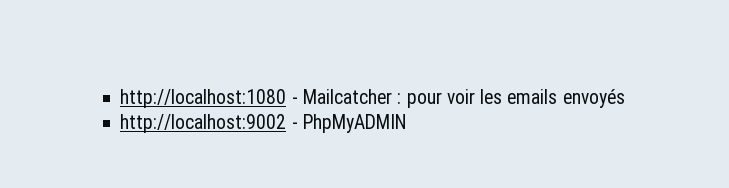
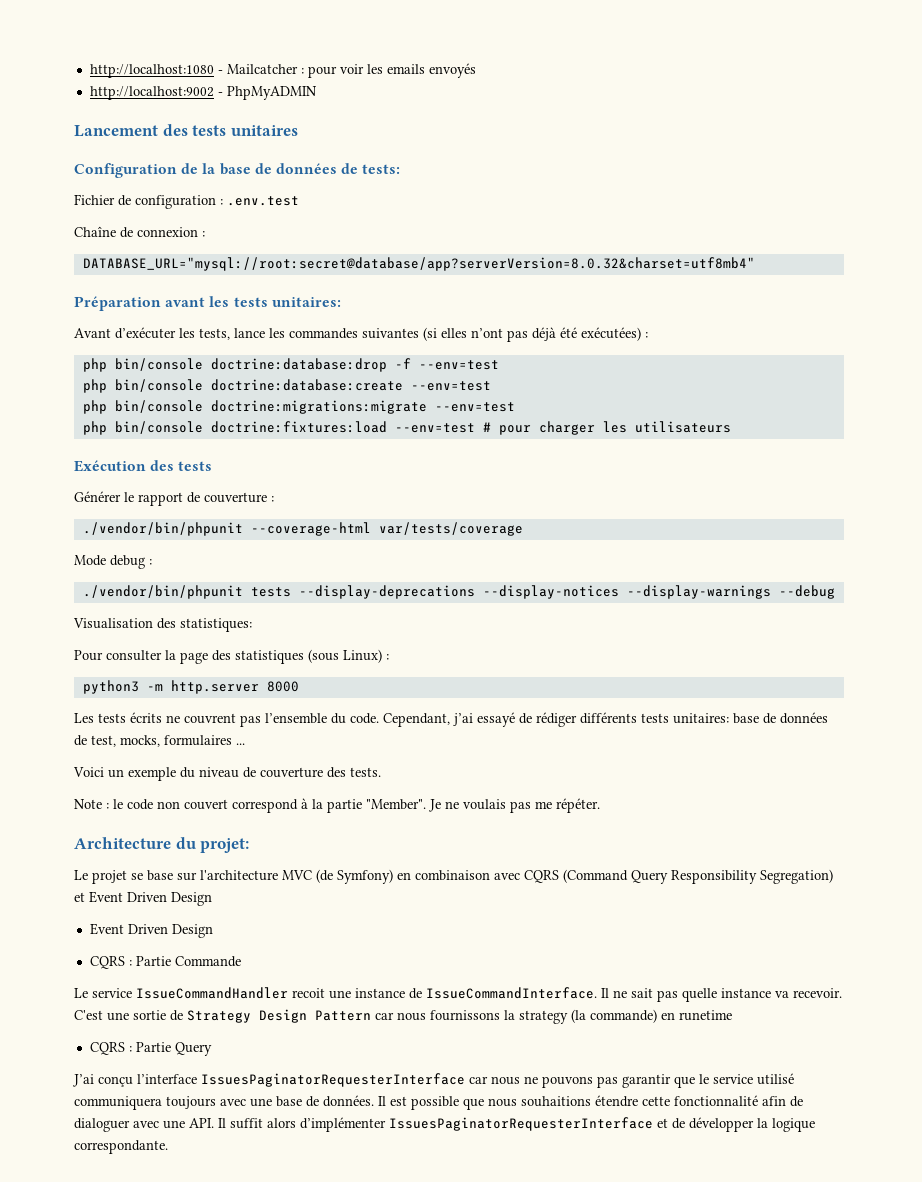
(407, 123) none -> [74,124,298,137] [74,163,401,178] [74,194,299,209] [74,226,205,238] [82,257,755,271] [74,296,341,311] [74,327,648,342] [82,358,499,372] [82,379,491,393] [82,400,515,414] [82,421,731,435] [74,460,213,472] [74,491,274,506] [82,522,523,536] [74,555,152,569] [82,585,835,599] [73,618,252,632] [74,649,389,664] [82,680,299,694] [74,712,828,727] [74,735,245,747] [73,767,381,781] [74,798,600,813] [74,837,250,853] [74,869,833,884] [74,891,212,906] [89,923,213,938] [89,956,241,969] [74,987,842,1002] [74,1009,732,1024] [89,1042,212,1056] [73,1073,794,1088] [74,1095,803,1110] [74,1117,815,1132] [74,1140,168,1154] // Lancement des tests unitaires // Configuration de la base de données de tests: // Fichier de configuration : .env.test // Chaîne de connexion : // DATABASE_URL="mysql://root:secret@database/app?serverVersion=8.0.32&charset=utf8mb4" // Préparation avant les tests unitaires: // Avant d’exécuter les tests, lance les commandes suivantes (si elles n’ont pas déjà été exécutées) : // php bin/console doctrine:database:drop -f --env=test // php bin/console doctrine:database:create --env=test // php bin/console doctrine:migrations:migrate --env=test // php bin/console doctrine:fixtures:load --env=test # pour charger les utilisateurs // Exécution des tests // Générer le rapport de couverture : // ./vendor/bin/phpunit --coverage-html var/tests/coverage // Mode debug : // ./vendor/bin/phpunit tests --display-deprecations --display-notices --display-warnings --debug // Visualisation des statistiques: // Pour consulter la page des statistiques (sous Linux) : // python3 -m http.server 8000 // Les tests écrits ne couvrent pas l’ensemble du code. Cependant, j’ai essayé de rédiger différents tests unitaires: base de données de test, mocks, formulaires ... // Voici un exemple du niveau de couverture des tests. // Note : le code non couvert correspond à la partie "Member". Je ne voulais pas me répéter. // Architecture du projet: // Le projet se base sur l'architecture MVC (de Symfony) en combinaison avec CQRS (Command Query Responsibility Segregation) et Event Driven Design // Event Driven Design // CQRS : Partie Commande // Le service IssueCommandHandler recoit une instance de IssueCommandInterface. Il ne sait pas quelle instance va recevoir. C'est une sortie de Strategy Design Pattern car nous fournissons la strategy (la commande) en runetime // CQRS : Partie Query // J’ai conçu l’interface IssuesPaginatorRequesterInterface car nous ne pouvons pas garantir que le service utilisé communiquera toujours avec une base de données. Il est possible que nous souhaitions étendre cette fonctionnalité afin de dialoguer avec une API. Il suffit alors d’implémenter IssuesPaginatorRequesterInterface et de développer la logique correspondante.

